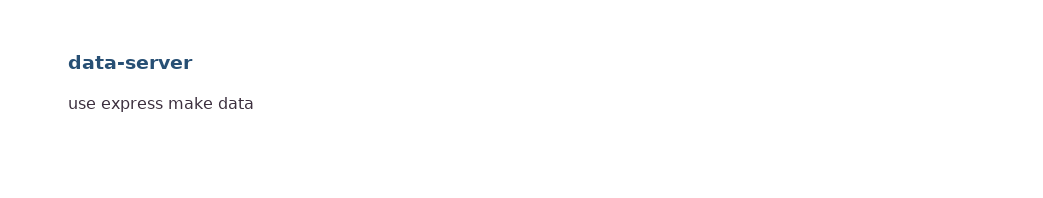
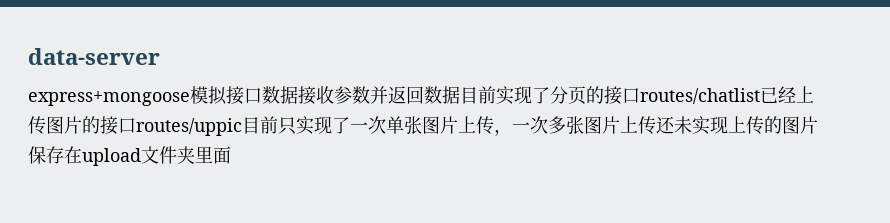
[68,97,254,112] use express make data -> [28,86,814,106] [28,116,818,136] [28,146,231,166] express+mongoose模拟接口数据接收参数并返回数据目前实现了分页的接口routes/chatlist已经上传图片的接口routes/uppic目前只实现了一次单张图片上传，一次多张图片上传还未实现上传的图片保存在upload文件夹里面

